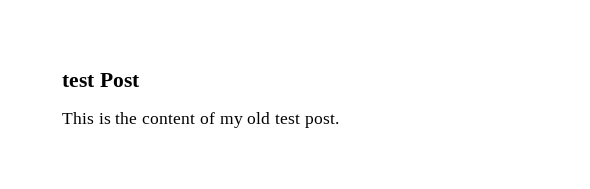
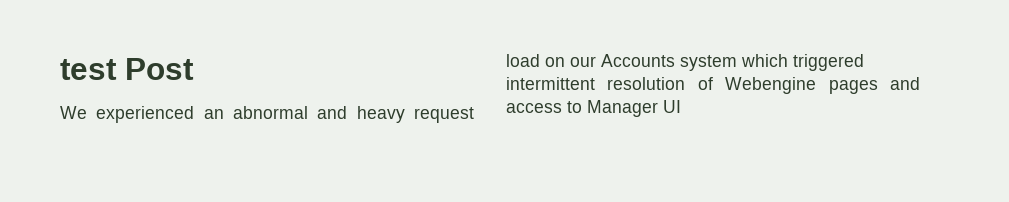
[62,112,339,128] This is the content of my old test post. -> [60,106,474,123] [506,54,864,71] [506,77,920,94] [506,100,681,117] We experienced an abnormal and heavy request load on our Accounts system which triggered intermittent resolution of Webengine pages and access to Manager UI

